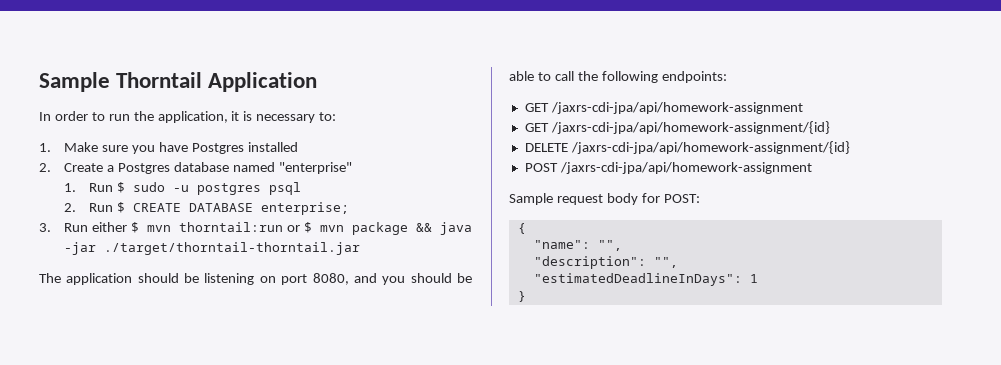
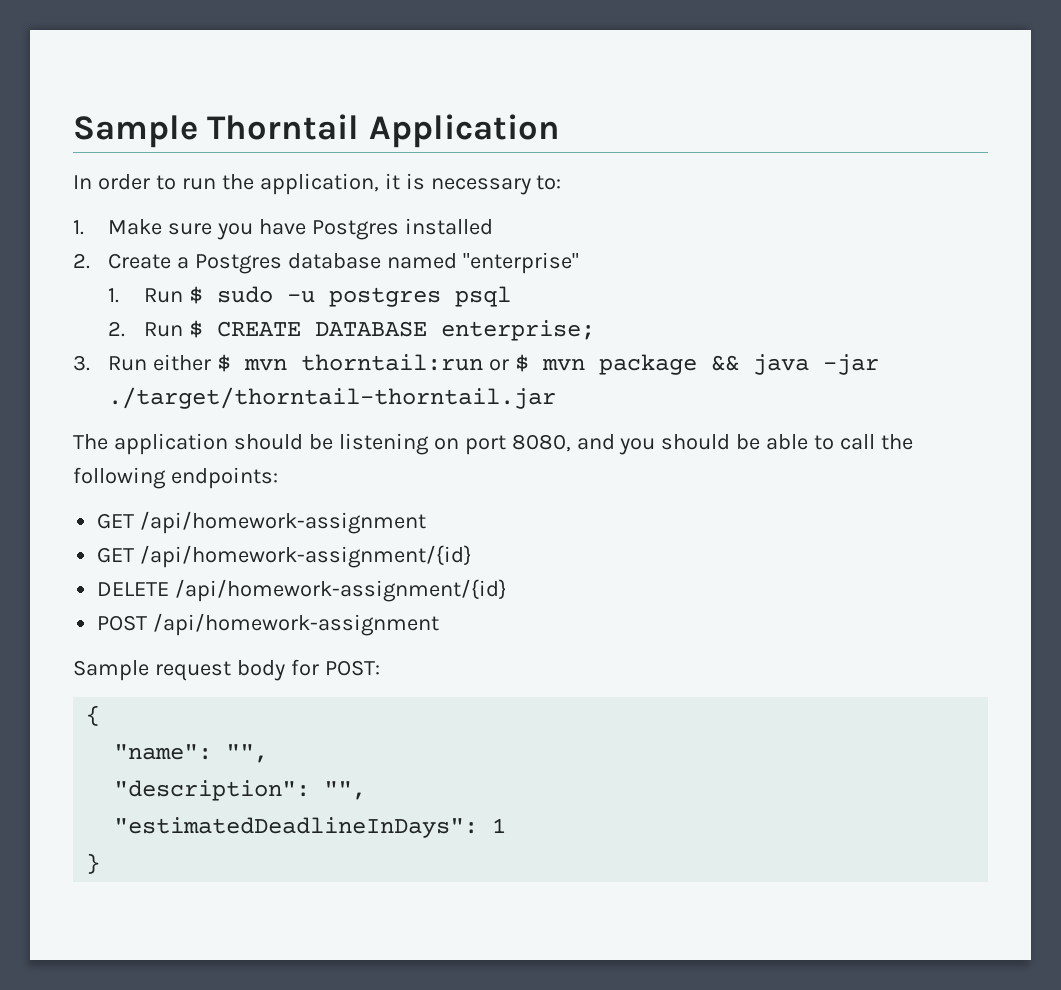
[550,102,803,114] [524,121,830,134] /jaxrs-cdi-jpa/api/homework-assignment // GET /jaxrs-cdi-jpa/api/homework-assignment/{id} -> [140,511,427,534] [97,545,473,568] /api/homework-assignment // GET /api/homework-assignment/{id}
[570,141,850,154] /jaxrs-cdi-jpa/api/homework-assignment/{id} -> [175,579,508,602] /api/homework-assignment/{id}
[559,162,812,174] /jaxrs-cdi-jpa/api/homework-assignment -> [153,613,440,636] /api/homework-assignment

